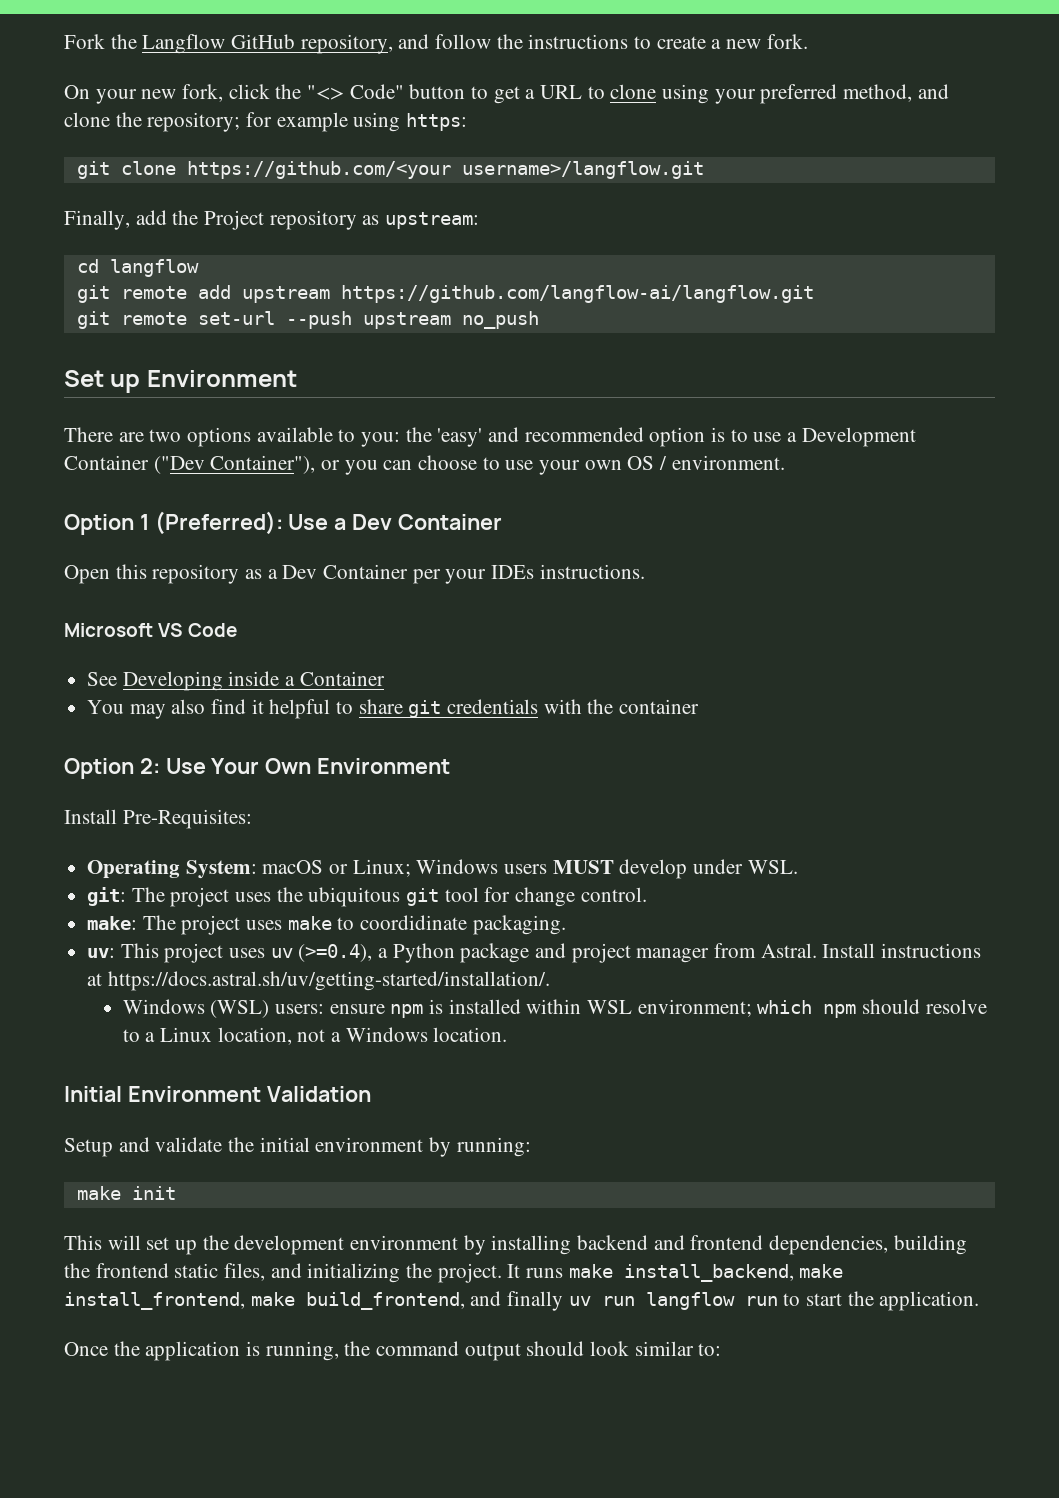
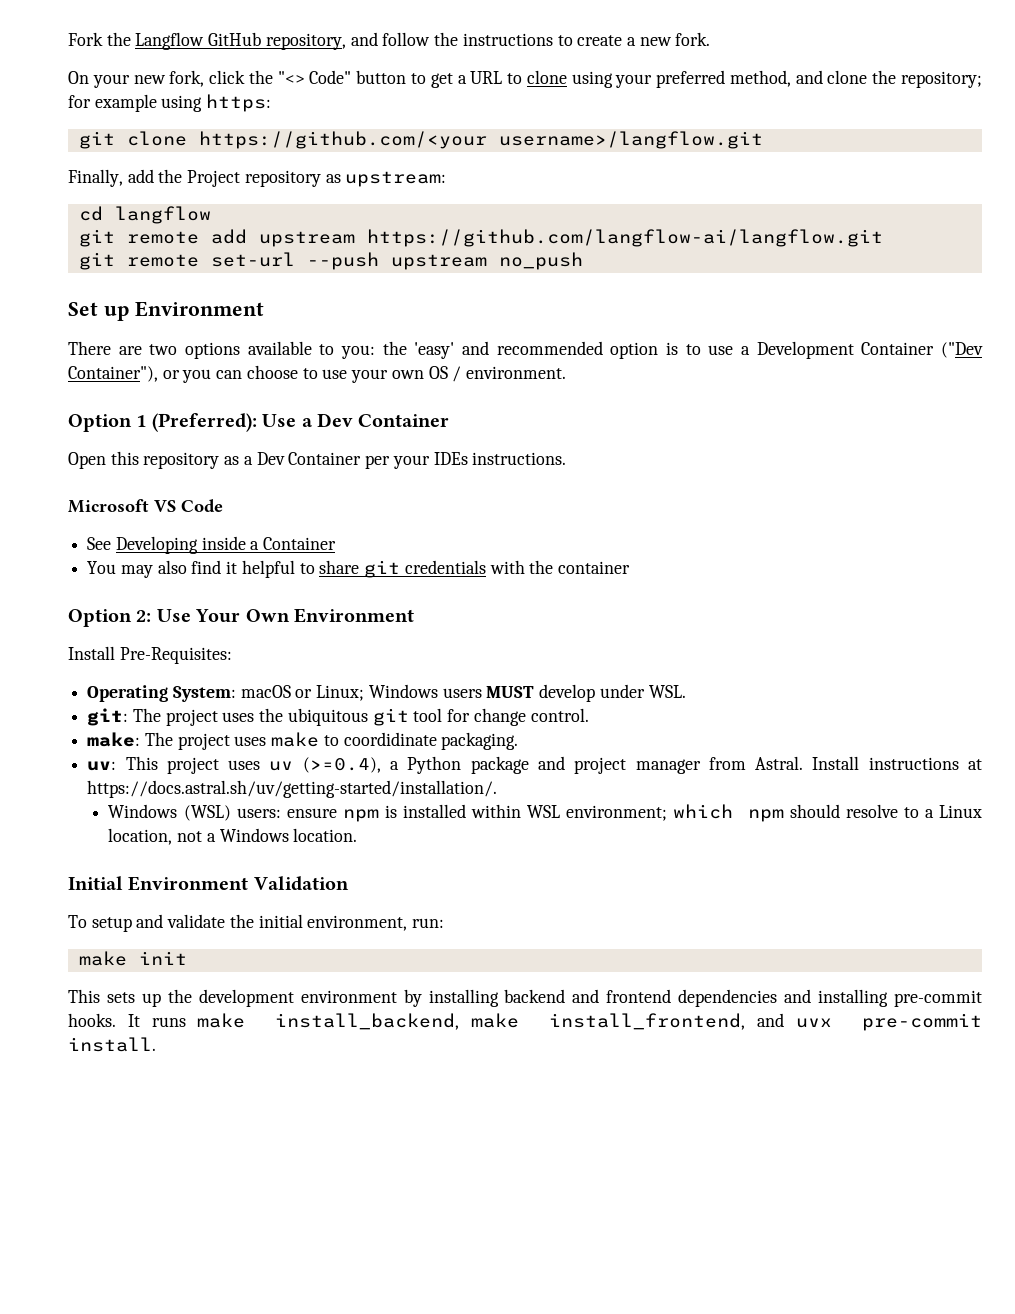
[64,1138,113,1157] Setup -> [68,915,132,932] To setup
[315,1137,531,1157] environment by running: -> [307,915,445,931] environment, run:
[107,1235,170,1250] will set -> [106,992,135,1003] sets
[769,1235,967,1255] [64,1263,502,1283] dependencies, building the frontend static files, and initializing the project. -> [678,989,983,1007] [68,1013,116,1027] dependencies and installing pre-commit hooks.
[250,1291,980,1311] [64,1341,722,1361] make build_frontend, and finally uv run langflow run to start the application. // Once the application is running, the command output should look similar to: -> [757,1013,982,1031] [68,1037,156,1052] and uvx pre-commit install.

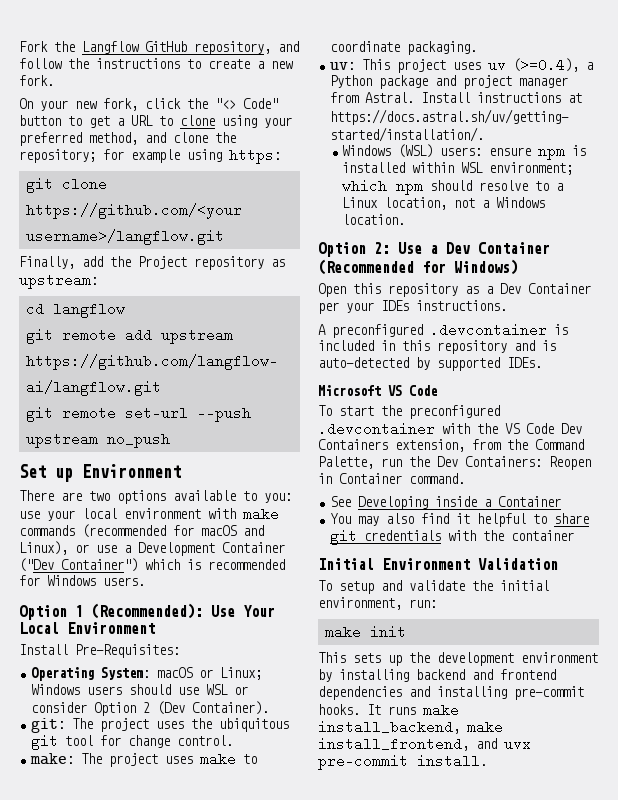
[382,341,701,359] the 'easy' and recommended option is to -> [19,507,279,521] [19,524,264,538] [19,541,89,555] use your local environment with make commands (recommended for macOS and Linux), or
[68,365,566,383] [68,413,450,432] [68,451,567,469] [68,499,223,513] [87,536,337,554] [87,560,630,578] [68,609,152,627] Container"), or you can choose to use your own OS / environment. // Option 1 (Preferred): Use a Dev Container // Open this repository as a Dev Container per your IDEs instructions. // Microsoft VS Code // See Developing inside a Container // You may also find it helpful to share git credentials with the container // Option 2: -> [61,558,285,572] [19,575,145,586] [19,603,203,620] Container") which is recommended for Windows users. // Option 1 (Recommended):
[245,609,290,622] Own -> [19,622,59,634] Local
[486,684,686,702] MUST develop under WSL. -> [129,684,249,695] [31,701,270,716] should use WSL or consider Option 2 (Dev Container).
[343,732,437,746] coordidinate -> [330,41,401,52] coordinate
(358, 835) none -> [318,242,550,257] [318,259,518,275] [318,283,591,297] [318,300,507,314] [318,323,568,338] [318,340,556,354] [318,357,542,371] [318,385,437,396] [318,405,500,419] [318,422,582,436] [318,439,584,452] [318,456,591,470] [318,473,465,484] [330,496,562,510] [330,513,590,527] [330,530,575,545] // Option 2: Use a Dev Container (Recommended for Windows) // Open this repository as a Dev Container per your IDEs instructions. // A preconfigured .devcontainer is included in this repository and is auto-detected by supported IDEs. // Microsoft VS Code // To start the preconfigured .devcontainer with the VS Code Dev Containers extension, from the Command Palette, run the Dev Containers: Reopen in Container command. // See Developing inside a Container // You may also find it helpful to share git credentials with the container

